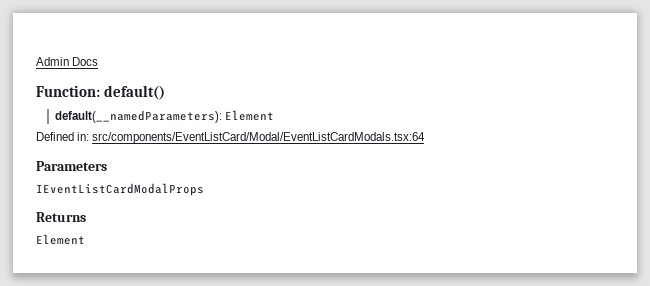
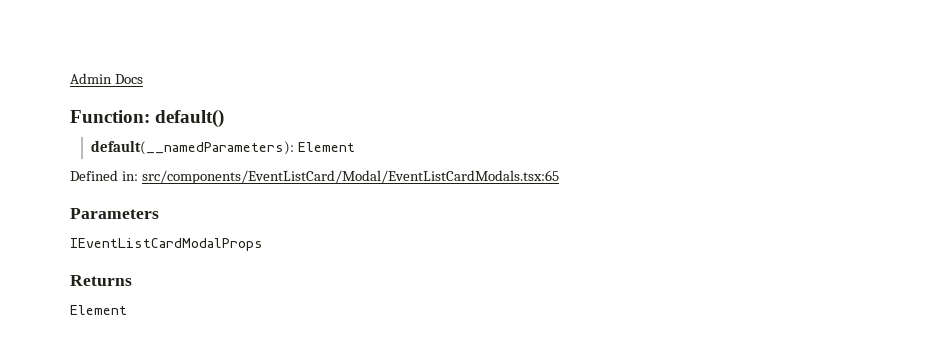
[92,132,426,144] src/components/EventListCard/Modal/EventListCardModals.tsx:64 -> [141,170,559,184] src/components/EventListCard/Modal/EventListCardModals.tsx:65

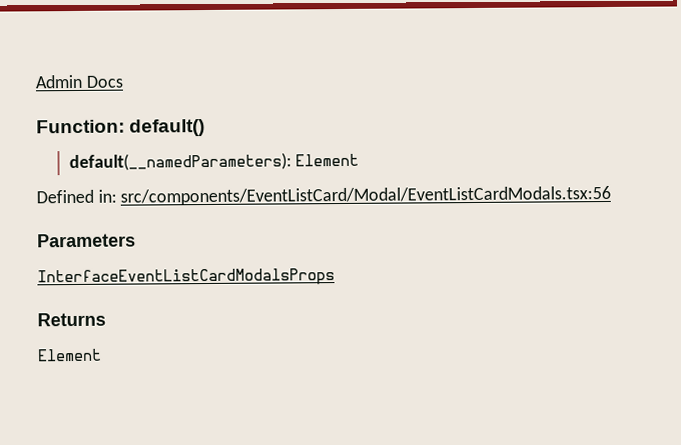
[141,170,559,184] src/components/EventListCard/Modal/EventListCardModals.tsx:65 -> [120,185,612,206] src/components/EventListCard/Modal/EventListCardModals.tsx:56
[70,238,263,251] IEventListCardModalProps -> [37,268,335,287] InterfaceEventListCardModalsProps

